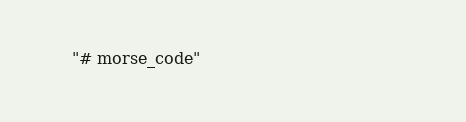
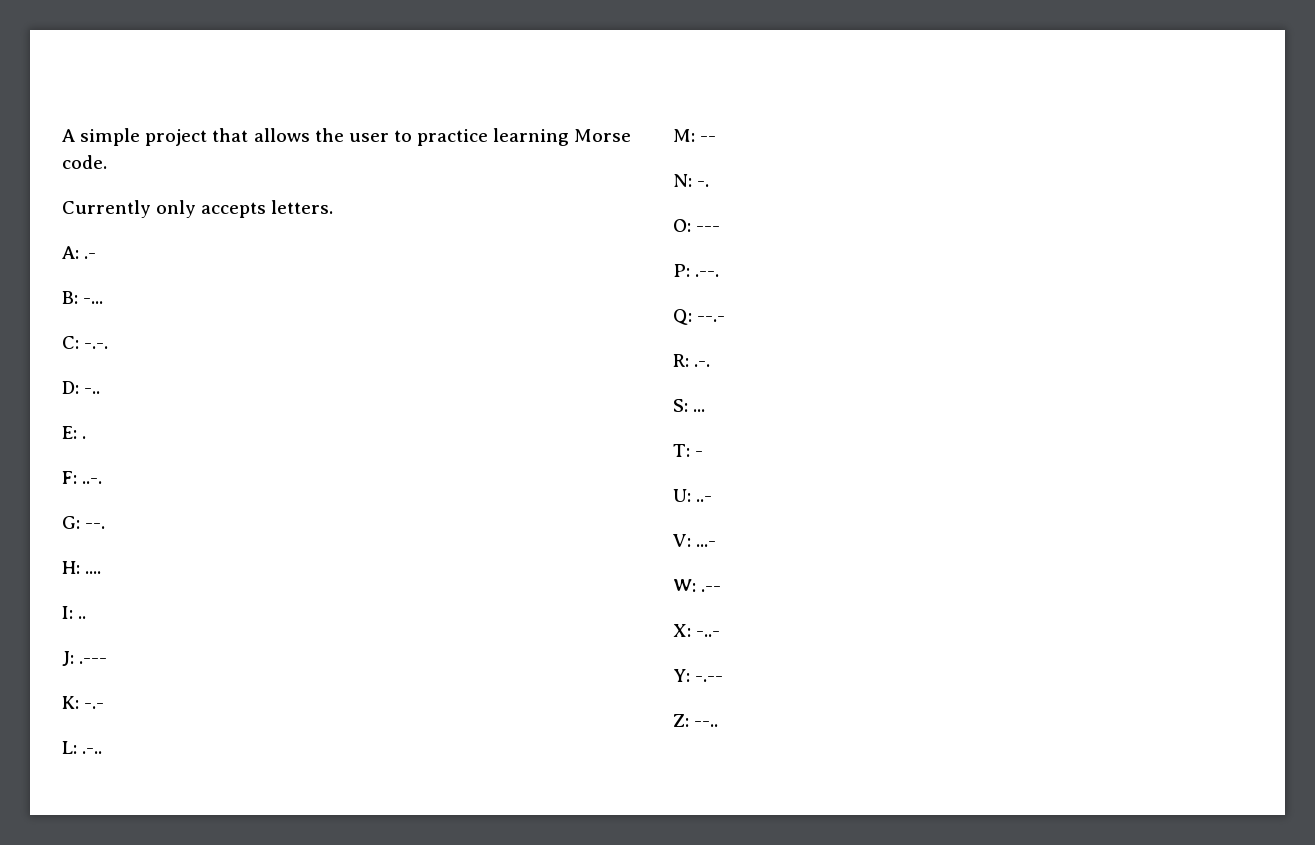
[72,52,200,68] "# morse_code" -> [62,128,632,146] [62,155,107,169] [62,200,334,218] [62,246,97,259] [62,291,104,304] [62,336,109,349] [62,381,101,394] [62,426,87,439] [62,471,103,484] [62,516,106,529] [62,561,102,574] [62,606,87,619] [62,651,108,666] [62,696,105,709] [62,741,103,754] [673,129,717,142] [673,174,710,187] [673,219,721,232] [673,264,720,277] [673,309,726,325] [673,354,711,367] [673,399,706,412] [673,444,704,457] [673,489,713,502] [673,534,717,547] [673,579,722,592] [673,624,721,637] [673,669,724,682] [673,714,719,727] A simple project that allows the user to practice learning Morse code. // Currently only accepts letters. // A: .- // B: -... // C: -.-. // D: -.. // E: . // F: ..-. // G: --. // H: .... // I: .. // J: .--- // K: -.- // L: .-.. // M: -- // N: -. // O: --- // P: .--. // Q: --.- // R: .-. // S: ... // T: - // U: ..- // V: ...- // W: .-- // X: -..- // Y: -.-- // Z: --..

